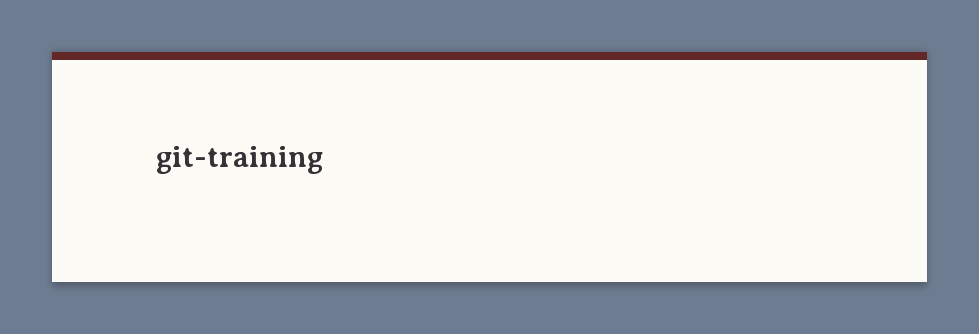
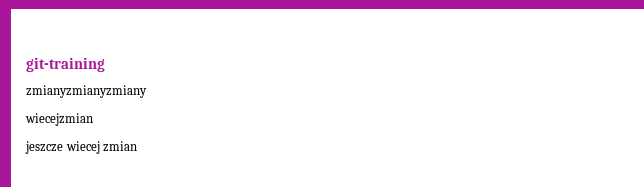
(323, 160) none -> [26,85,147,98] [25,113,93,126] [25,141,138,154] // zmianyzmianyzmiany // wiecejzmian // jeszcze wiecej zmian

